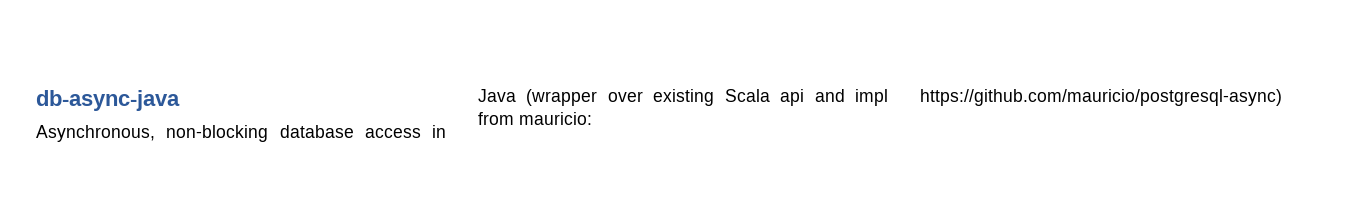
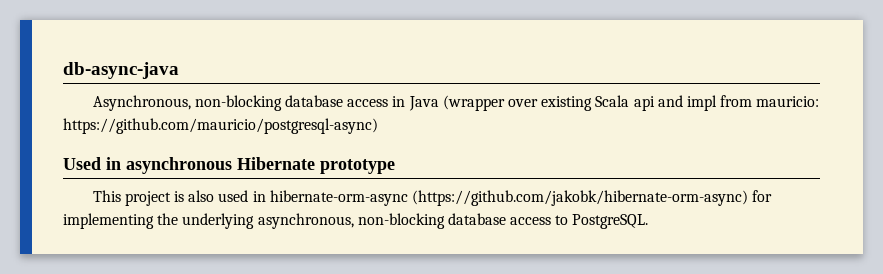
(1282, 97) none -> [63,157,395,174] [92,190,773,206] [63,213,649,229] // Used in asynchronous Hibernate prototype // This project is also used in hibernate-orm-async (https://github.com/jakobk/hibernate-orm-async) for implementing the underlying asynchronous, non-blocking database access to PostgreSQL.

